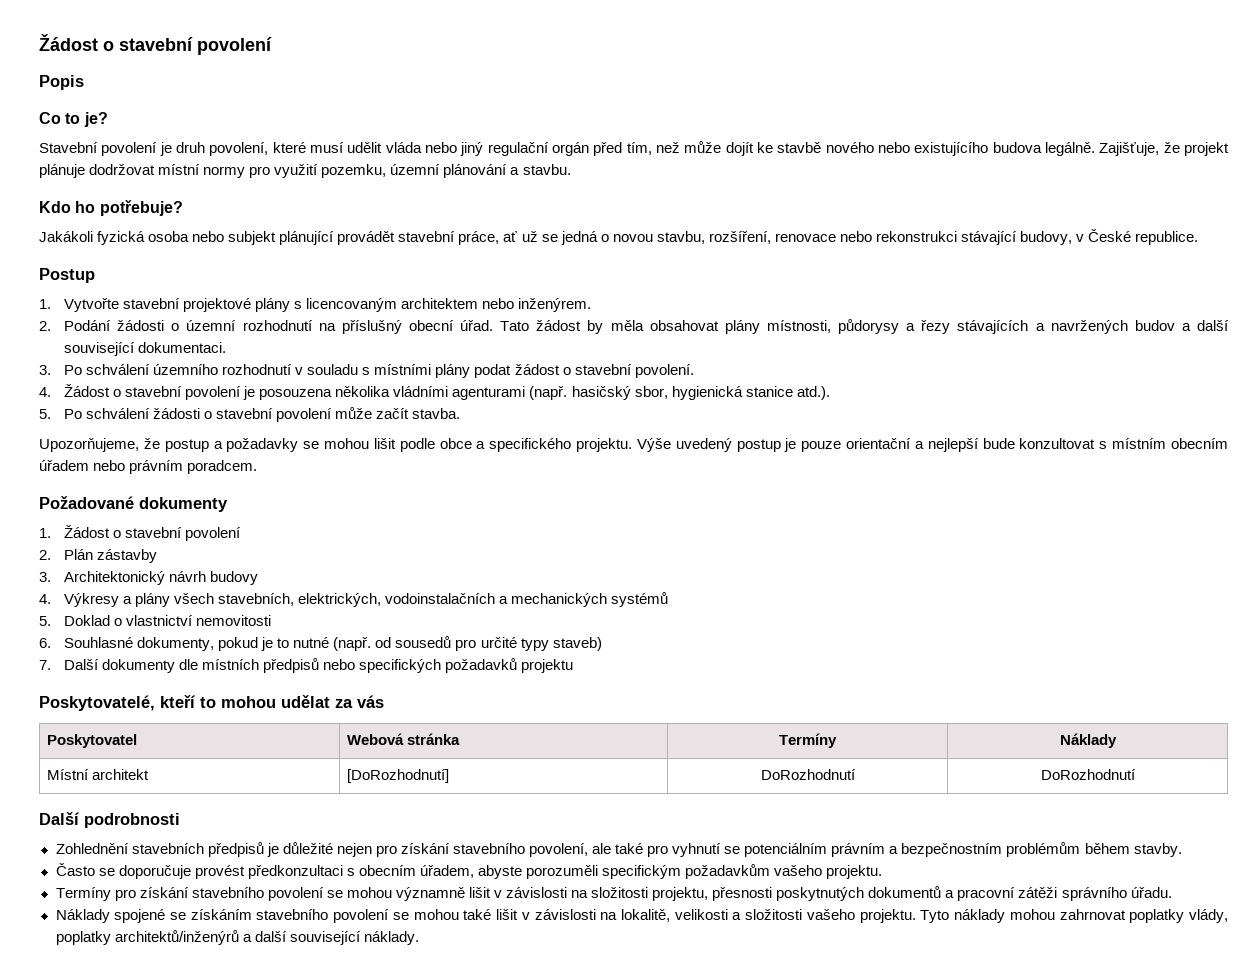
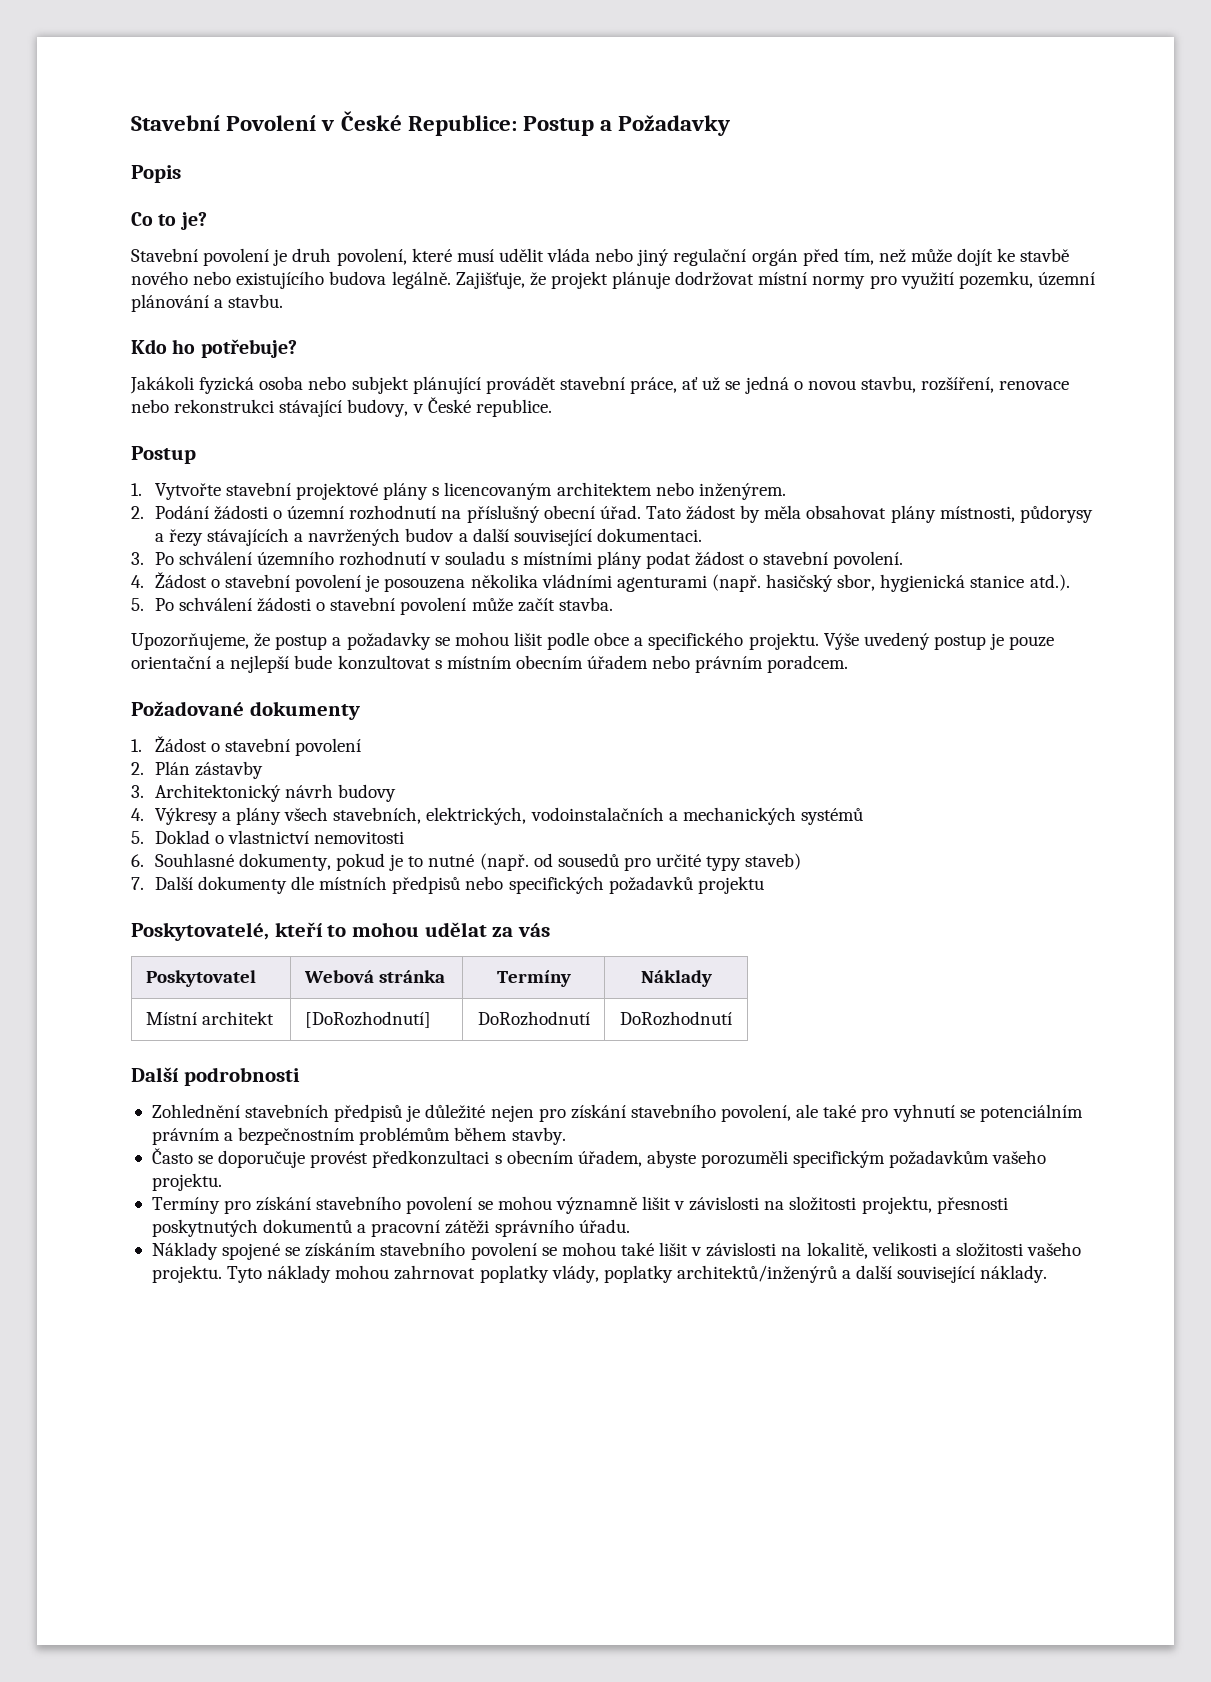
[39,34,272,55] Žádost o stavební povolení -> [131,111,731,136] Stavební Povolení v České Republice: Postup a Požadavky

